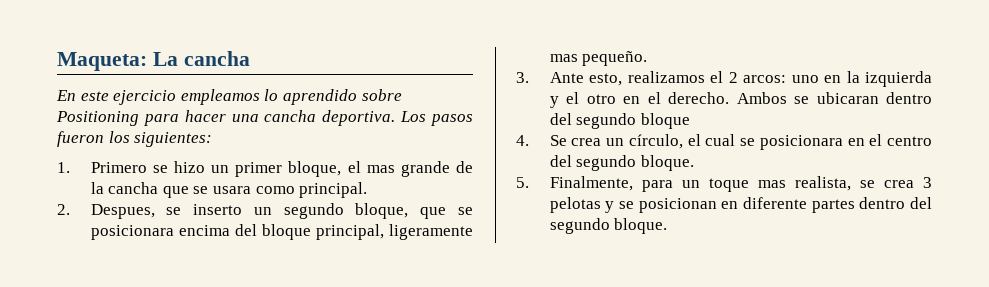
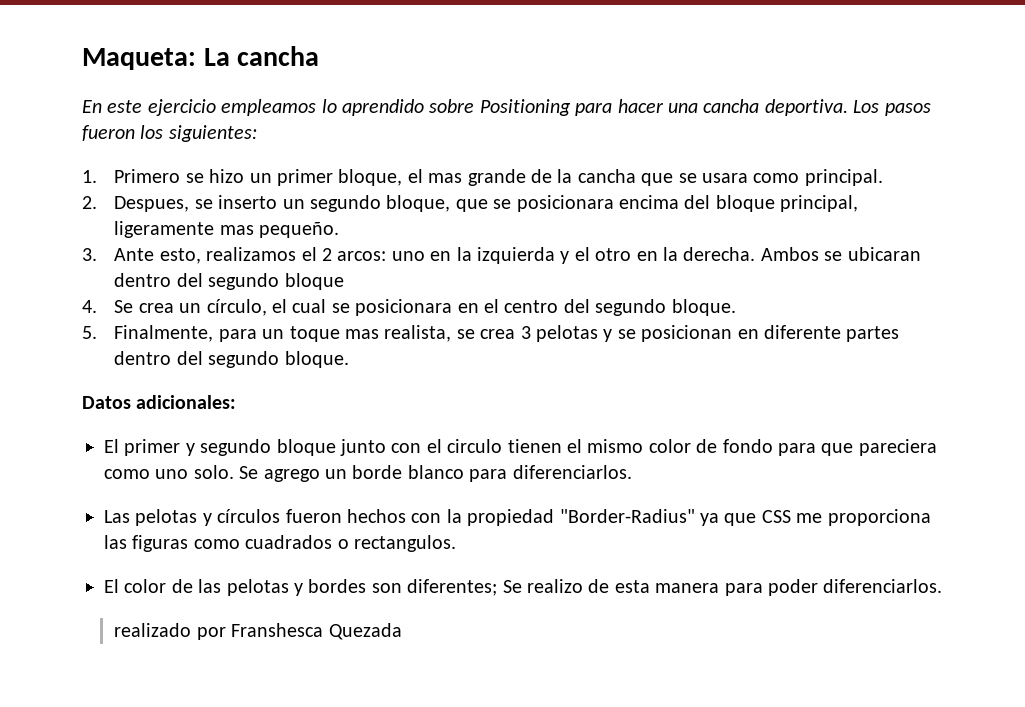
[647,92,730,104] el derecho. -> [662,247,756,261] la derecha.
(668, 226) none -> [82,395,237,409] [104,439,937,456] [104,465,632,482] [104,509,931,526] [104,535,456,552] [104,579,943,596] [114,623,402,640] // Datos adicionales: // El primer y segundo bloque junto con el circulo tienen el mismo color de fondo para que pareciera como uno solo. Se agrego un borde blanco para diferenciarlos. // Las pelotas y círculos fueron hechos con la propiedad "Border-Radius" ya que CSS me proporciona las figuras como cuadrados o rectangulos. // El color de las pelotas y bordes son diferentes; Se realizo de esta manera para poder diferenciarlos. // realizado por Franshesca Quezada

